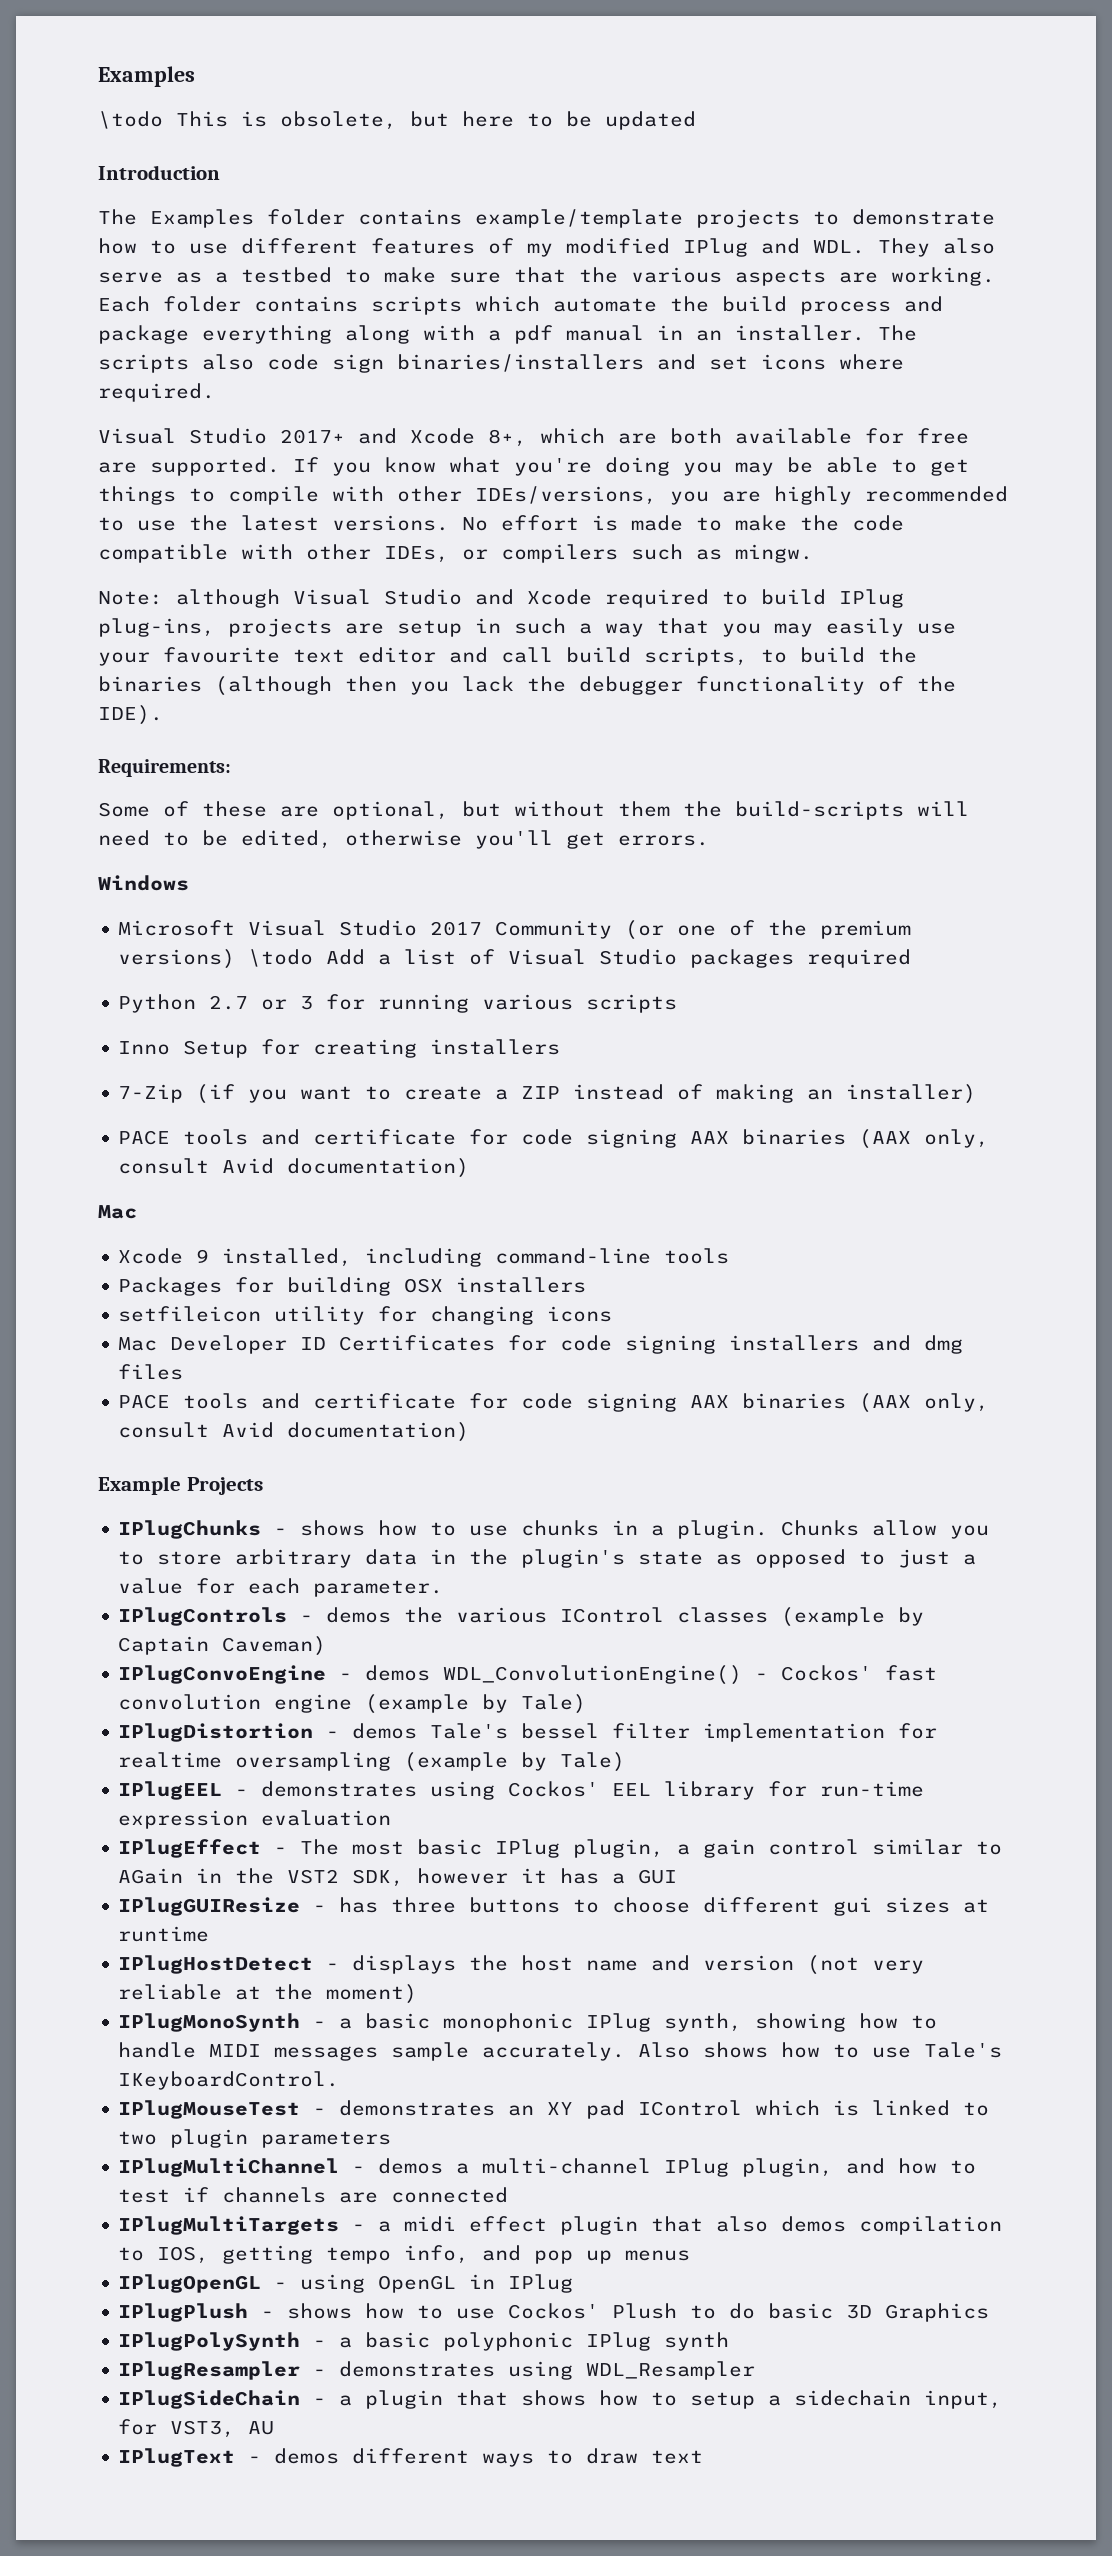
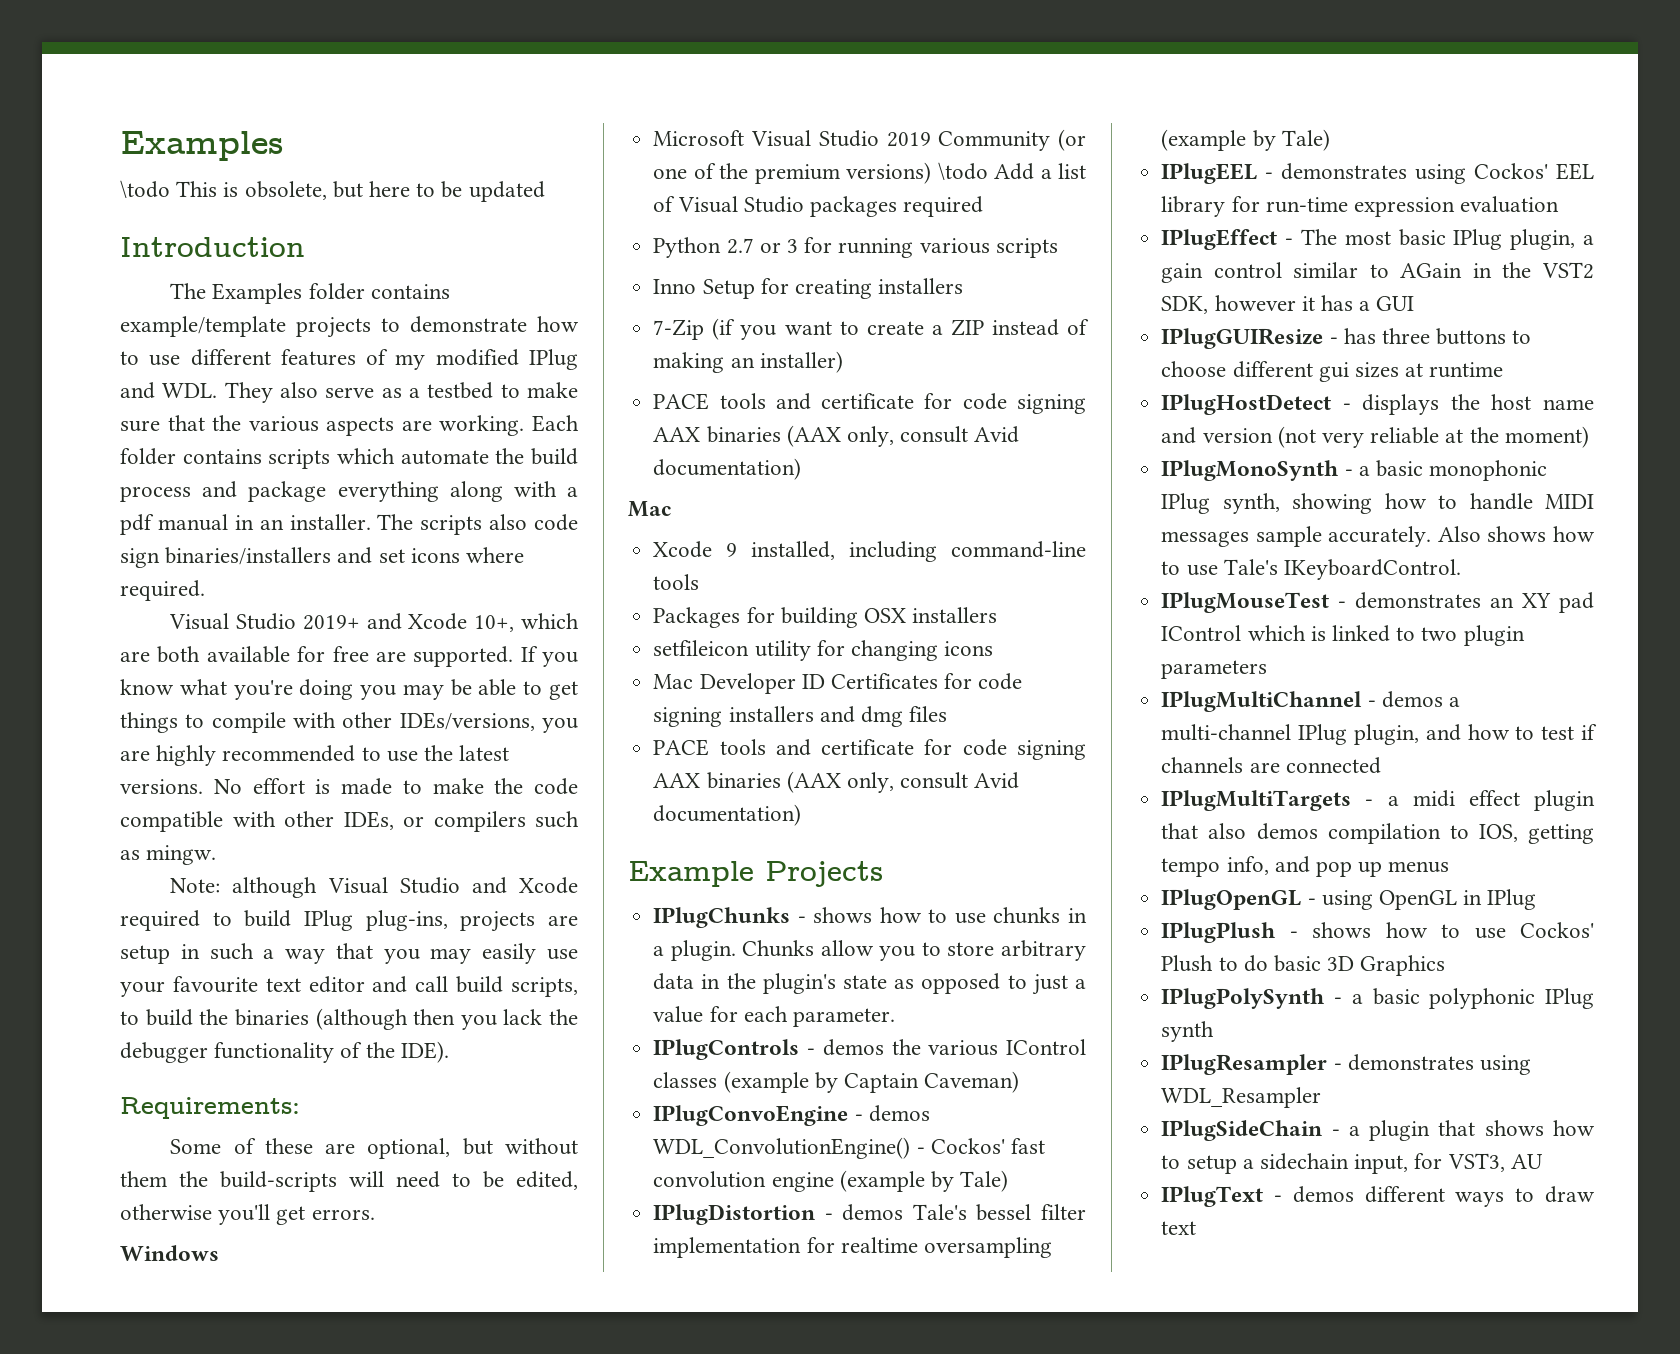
[280,428,527,447] 2017+ and Xcode 8+, -> [302,613,515,632] 2019+ and Xcode 10+,
[430,921,483,936] 2017 -> [886,132,931,147] 2019

